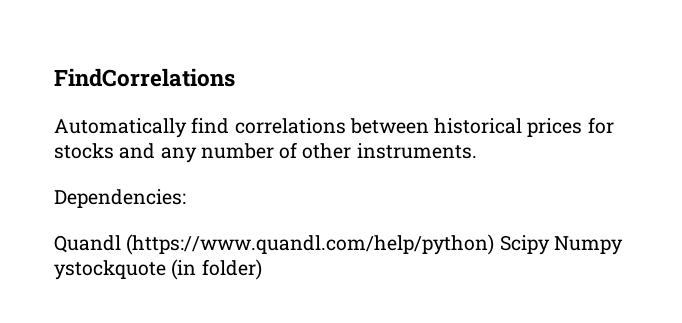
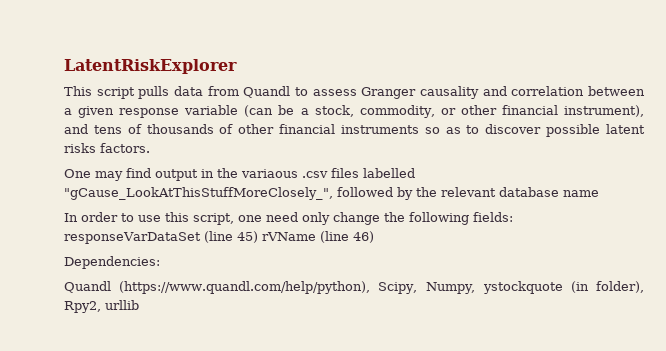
[54,68,235,87] [54,117,614,138] [54,142,477,163] [54,189,186,208] [54,234,623,255] [54,259,262,280] FindCorrelations // Automatically find correlations between historical prices for stocks and any number of other instruments. // Dependencies: // Quandl (https://www.quandl.com/help/python) Scipy Numpy ystockquote (in folder) -> [64,59,237,74] [64,86,645,99] [64,105,644,118] [64,124,646,137] [64,143,150,153] [64,168,415,181] [64,187,599,200] [64,212,513,225] [64,231,374,244] [64,256,160,269] [64,281,645,294] [64,300,139,313] LatentRiskExplorer // This script pulls data from Quandl to assess Granger causality and correlation between a given response variable (can be a stock, commodity, or other financial instrument), and tens of thousands of other financial instruments so as to discover possible latent risks factors. // One may find output in the variaous .csv files labelled "gCause_LookAtThisStuffMoreClosely_", followed by the relevant database name // In order to use this script, one need only change the following fields: responseVarDataSet (line 45) rVName (line 46) // Dependencies: // Quandl (https://www.quandl.com/help/python), Scipy, Numpy, ystockquote (in folder), Rpy2, urllib

